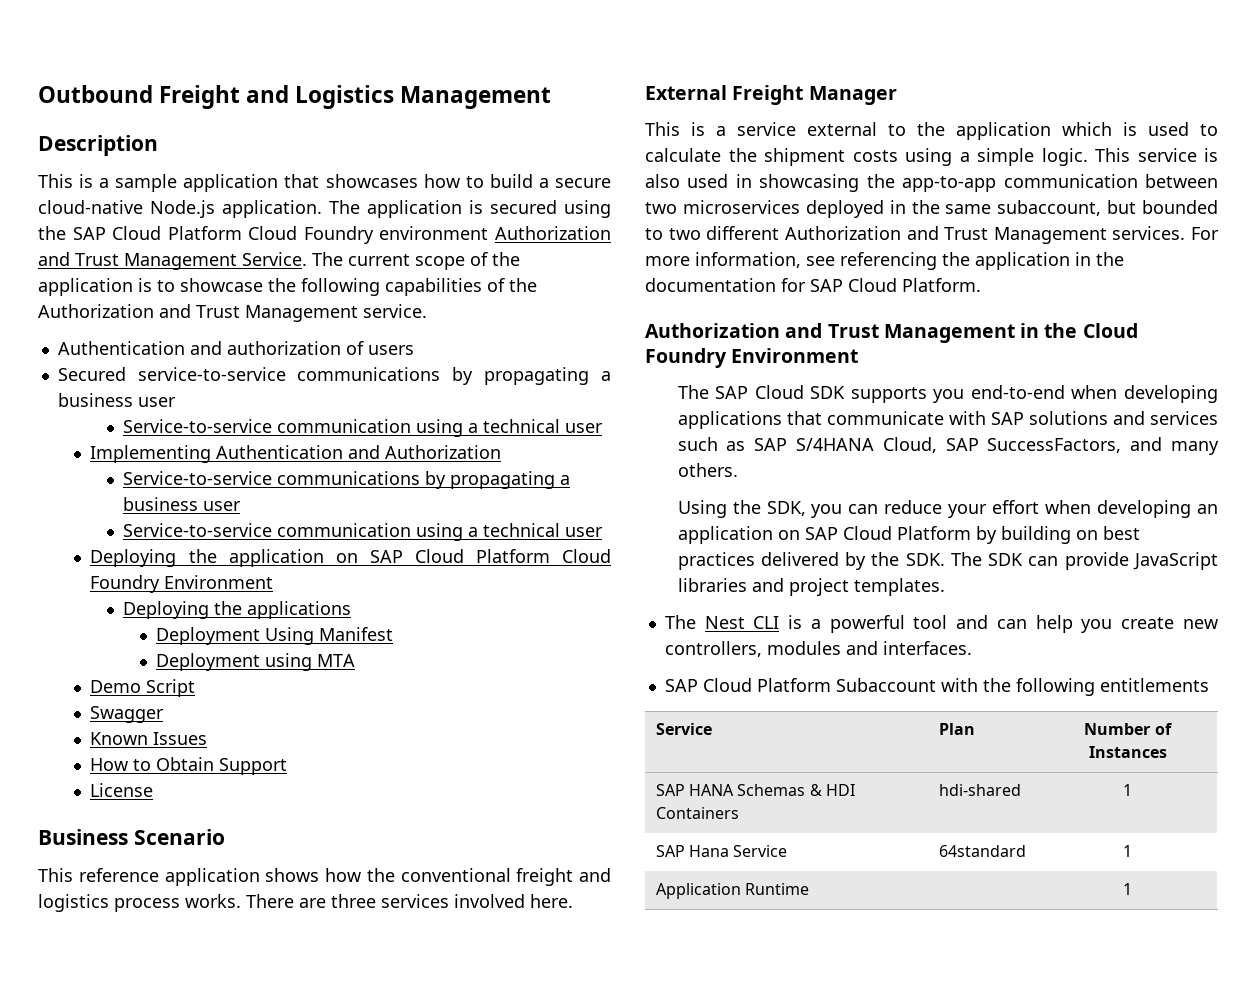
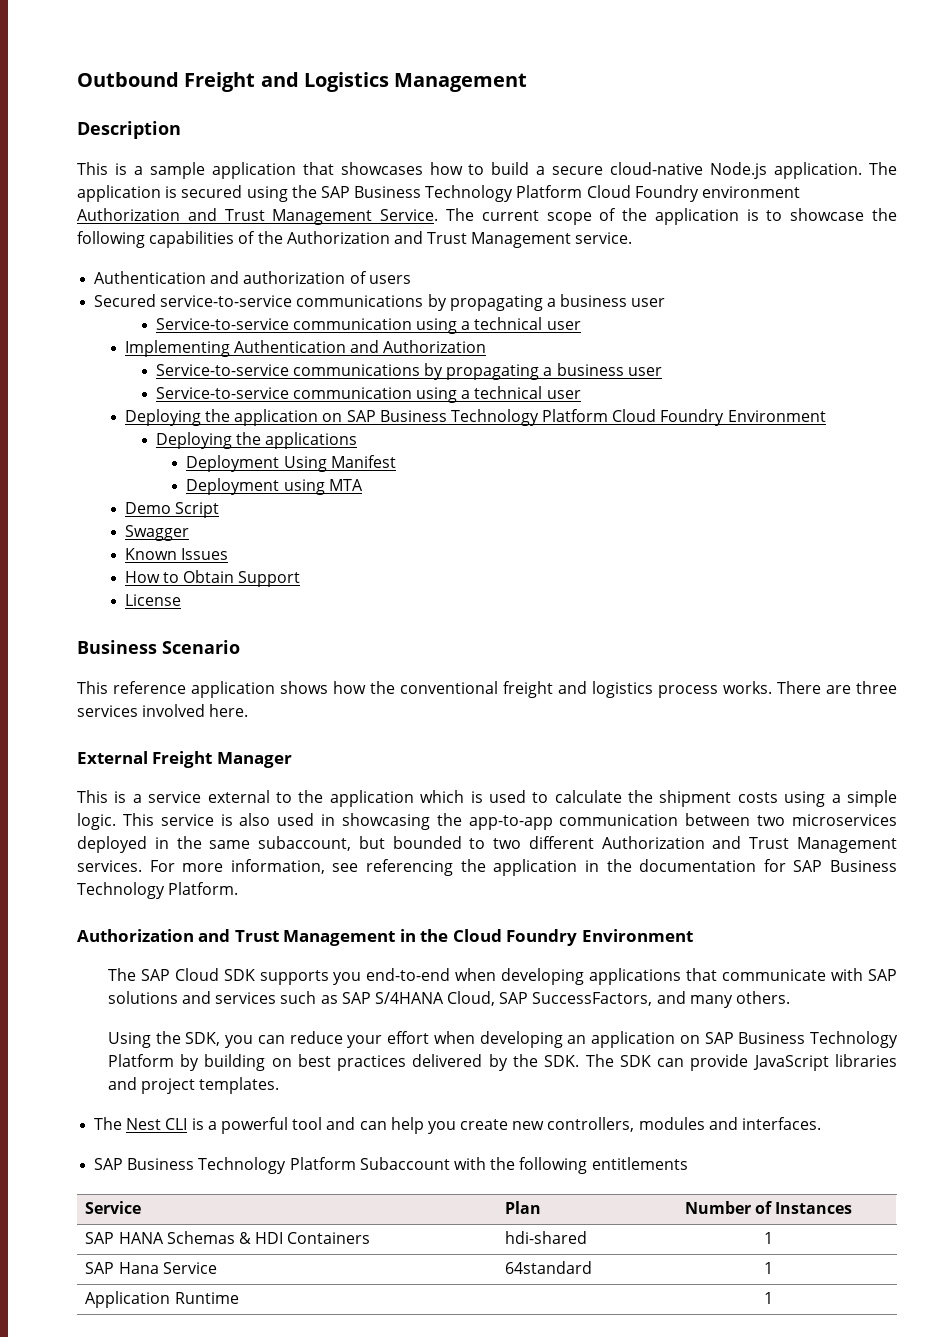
[112,226,162,240] Cloud -> [354,185,514,202] Business Technology
[414,549,464,563] Cloud -> [379,409,539,426] Business Technology
[848,278,897,292] Cloud -> [830,860,898,872] [77,882,165,899] Business Technology
[842,526,892,540] Cloud -> [738,1031,899,1048] Business Technology
[702,678,752,692] Cloud -> [127,1157,287,1174] Business Technology

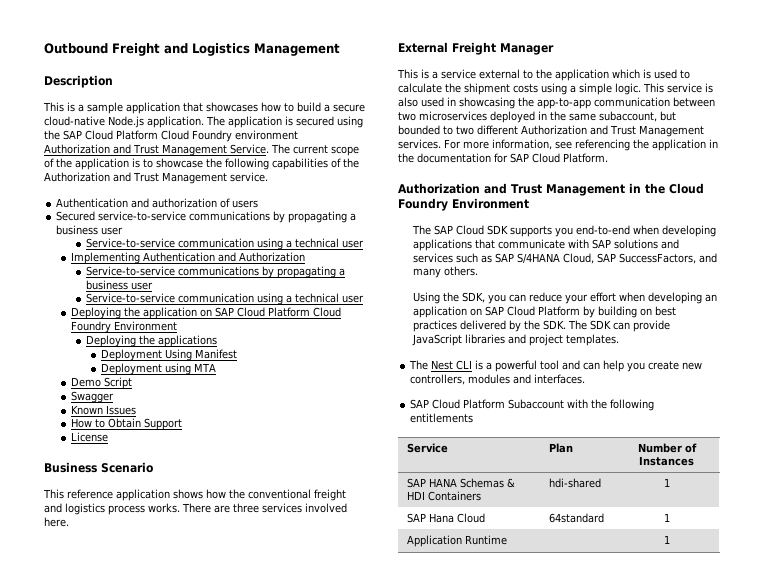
[354,185,514,202] Business Technology -> [85,130,113,140] Cloud
[379,409,539,426] Business Technology -> [236,307,265,317] Cloud
[830,860,898,872] [77,882,165,899] Business Technology -> [532,153,560,163] Cloud
[738,1031,899,1048] Business Technology -> [506,306,535,316] Cloud
[127,1157,287,1174] Business Technology -> [432,399,461,409] Cloud
[162,1262,217,1274] Service -> [456,513,485,523] Cloud

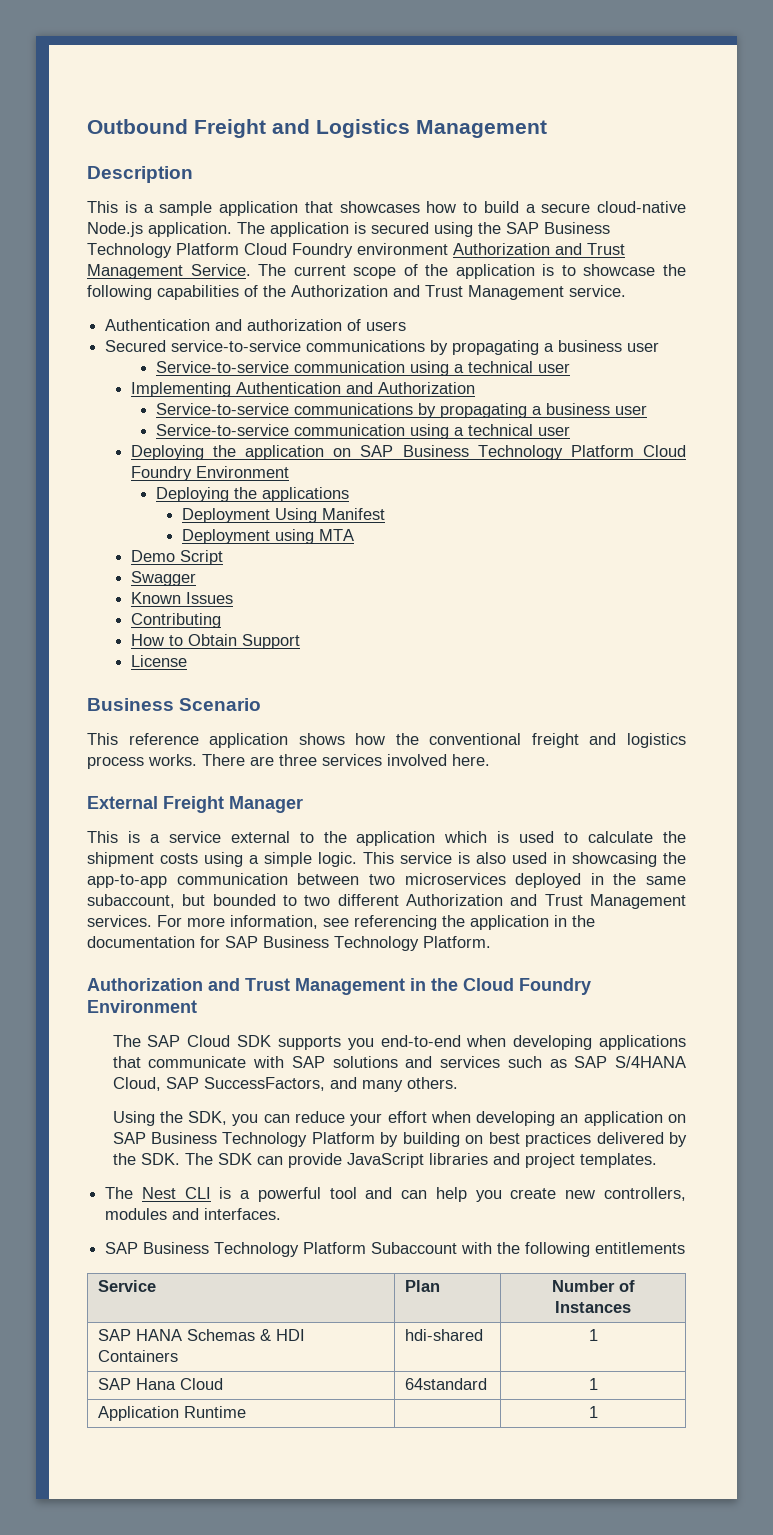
[85,130,113,140] Cloud -> [544,222,610,234] [87,243,172,258] Business Technology
[236,307,265,317] Cloud -> [402,445,563,460] Business Technology
(136, 410) none -> [130,613,221,628] // Contributing
[532,153,560,163] Cloud -> [263,936,419,951] Business Technology
[506,306,535,316] Cloud -> [151,1132,308,1147] Business Technology
[432,399,461,409] Cloud -> [143,1242,300,1257] Business Technology

